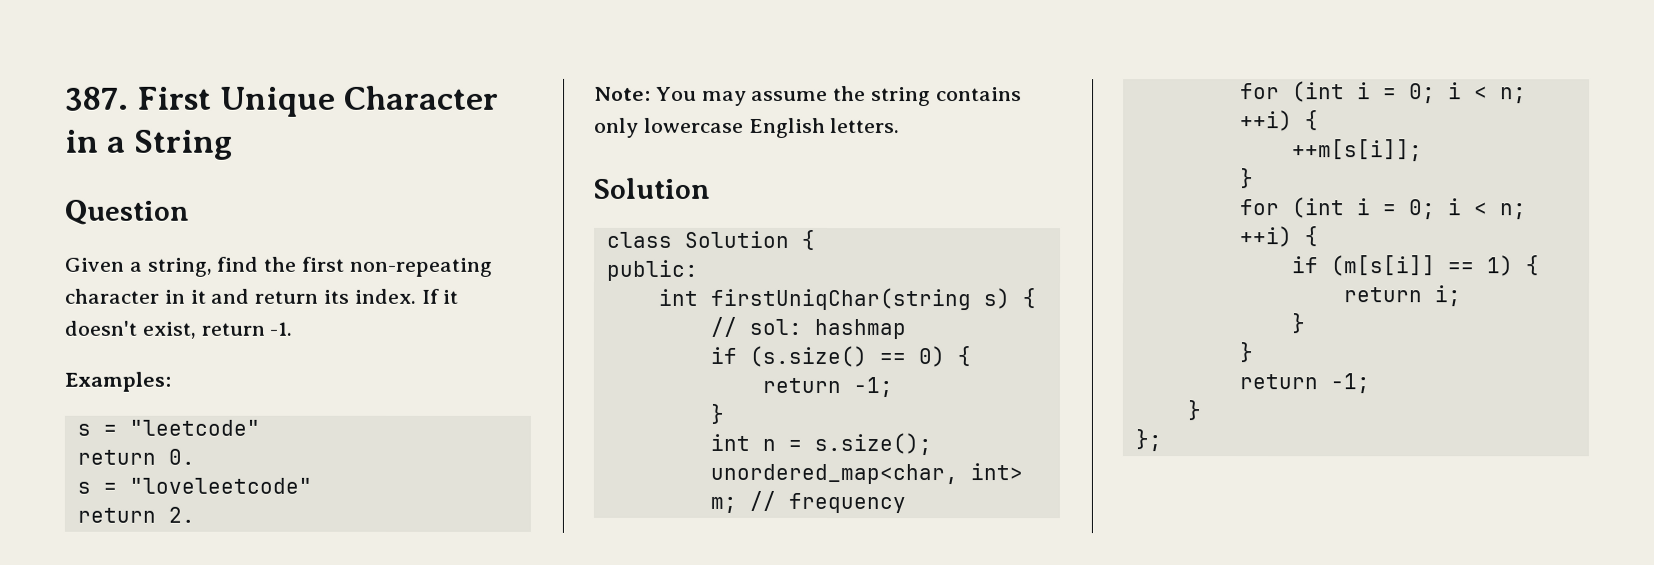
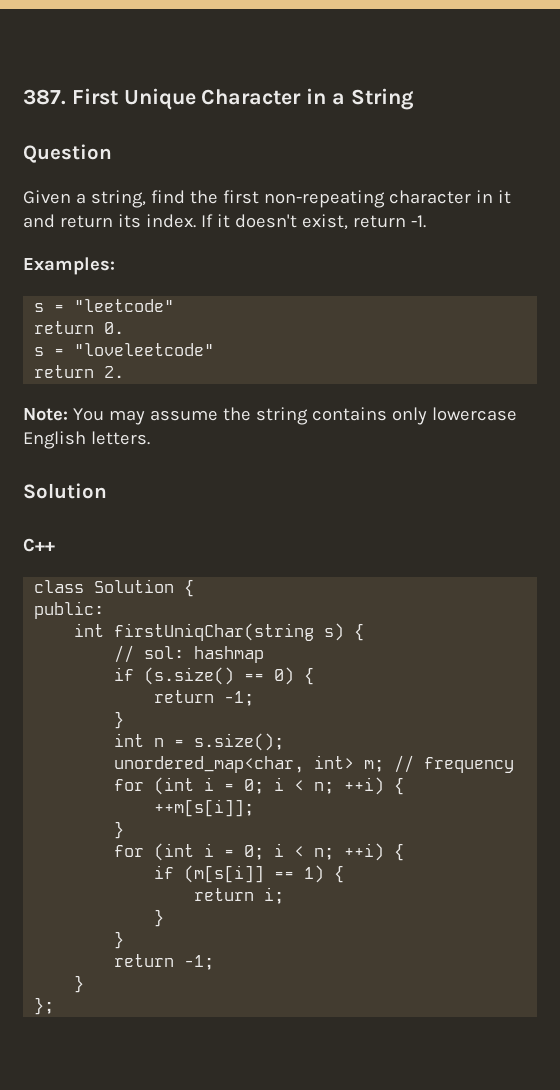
(711, 188) none -> [23,538,55,552] // C++

